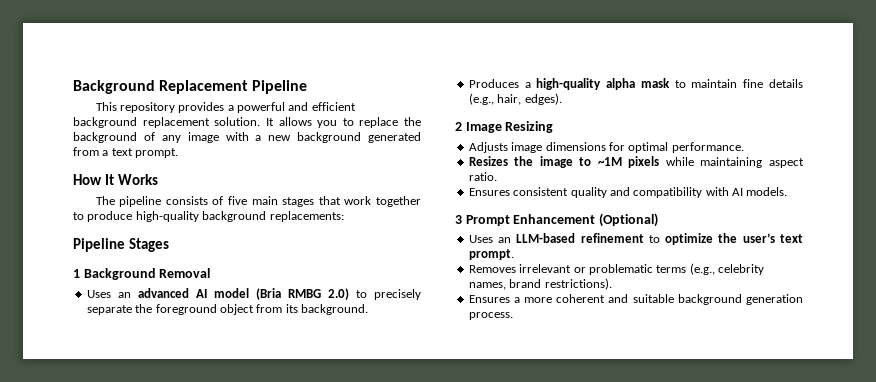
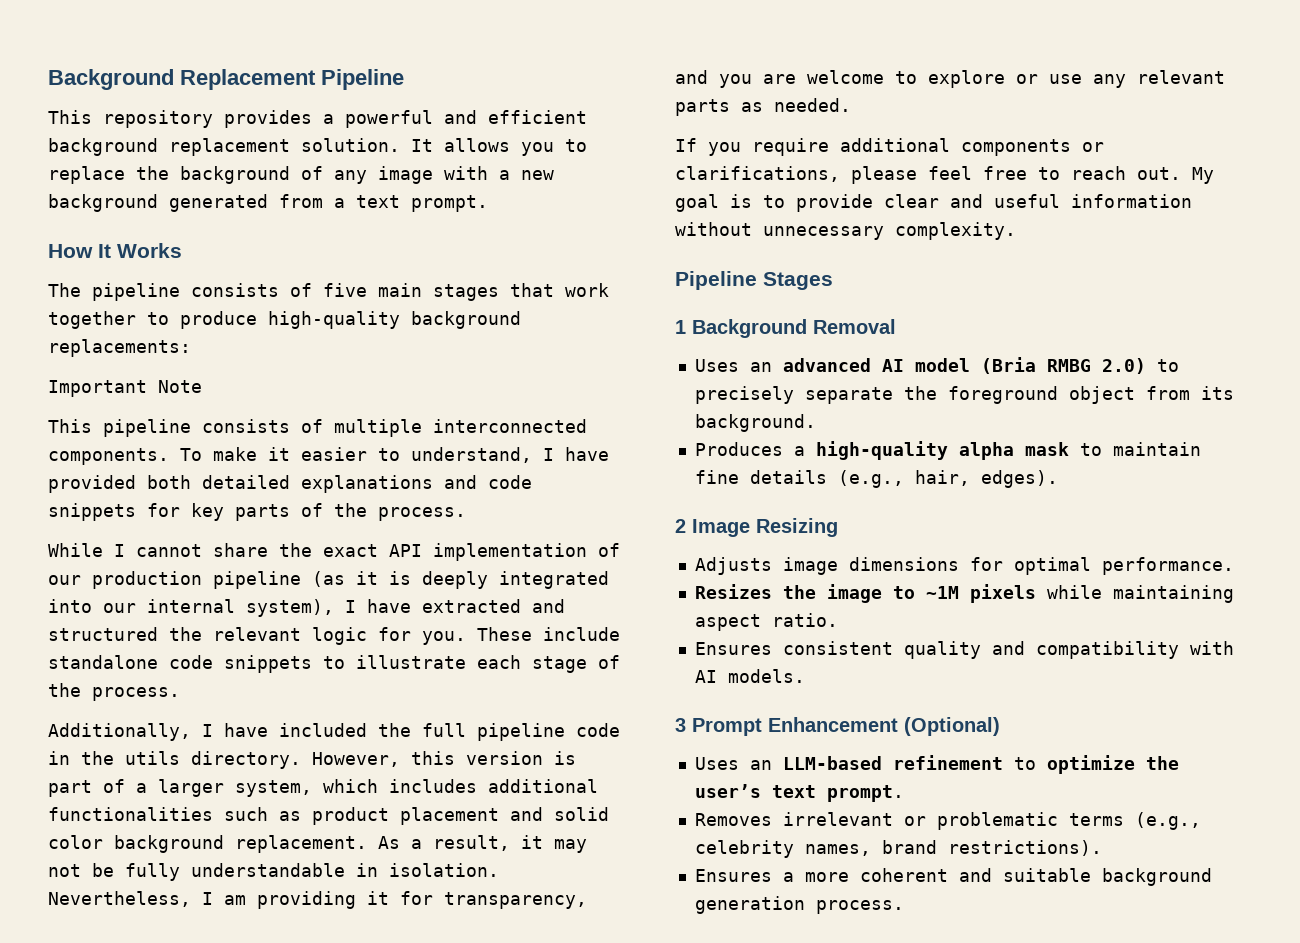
(344, 216) none -> [48,380,202,397] [48,419,587,437] [48,447,609,465] [48,475,532,493] [48,503,466,521] [48,543,620,561] [48,571,609,589] [48,599,565,617] [48,627,620,645] [48,655,620,673] [48,683,180,701] [48,723,620,741] [48,751,576,769] [48,779,598,797] [48,807,609,825] [48,835,587,853] [48,863,499,881] [48,891,587,909] [675,70,1225,88] [675,98,851,116] [675,138,1104,156] [675,166,1214,184] [675,194,1192,212] [675,222,1016,240] // Important Note // This pipeline consists of multiple interconnected components. To make it easier to understand, I have provided both detailed explanations and code snippets for key parts of the process. // While I cannot share the exact API implementation of our production pipeline (as it is deeply integrated into our internal system), I have extracted and structured the relevant logic for you. These include standalone code snippets to illustrate each stage of the process. // Additionally, I have included the full pipeline code in the utils directory. However, this version is part of a larger system, which includes additional functionalities such as product placement and solid color background replacement. As a result, it may not be fully understandable in isolation. Nevertheless, I am providing it for transparency, and you are welcome to explore or use any relevant parts as needed. // If you require additional components or clarifications, please feel free to reach out. My goal is to provide clear and useful information without unnecessary complexity.

